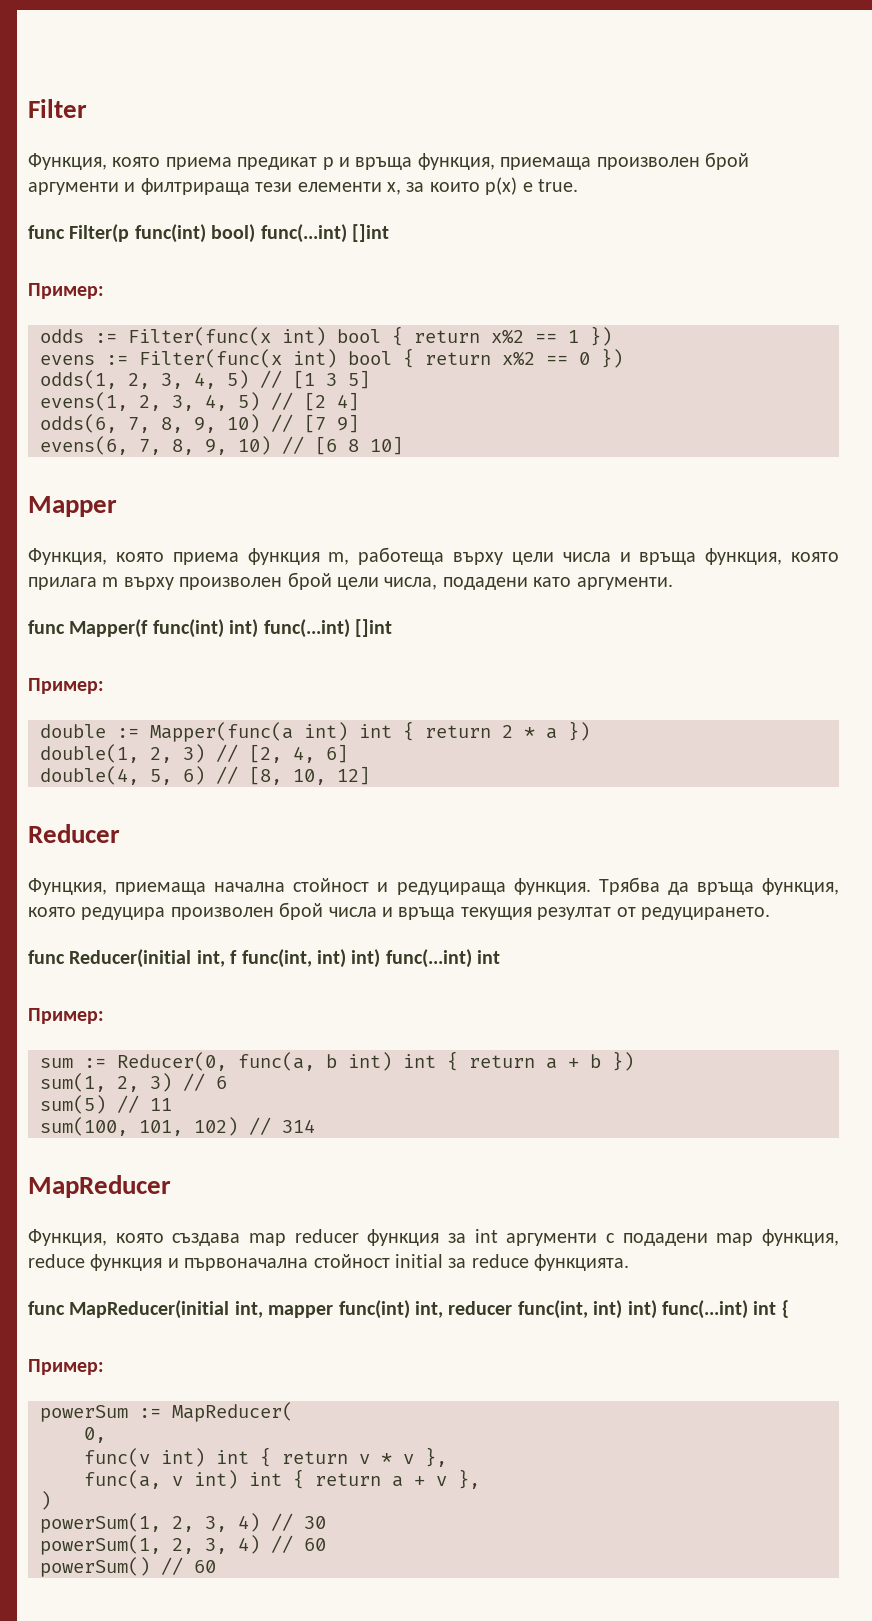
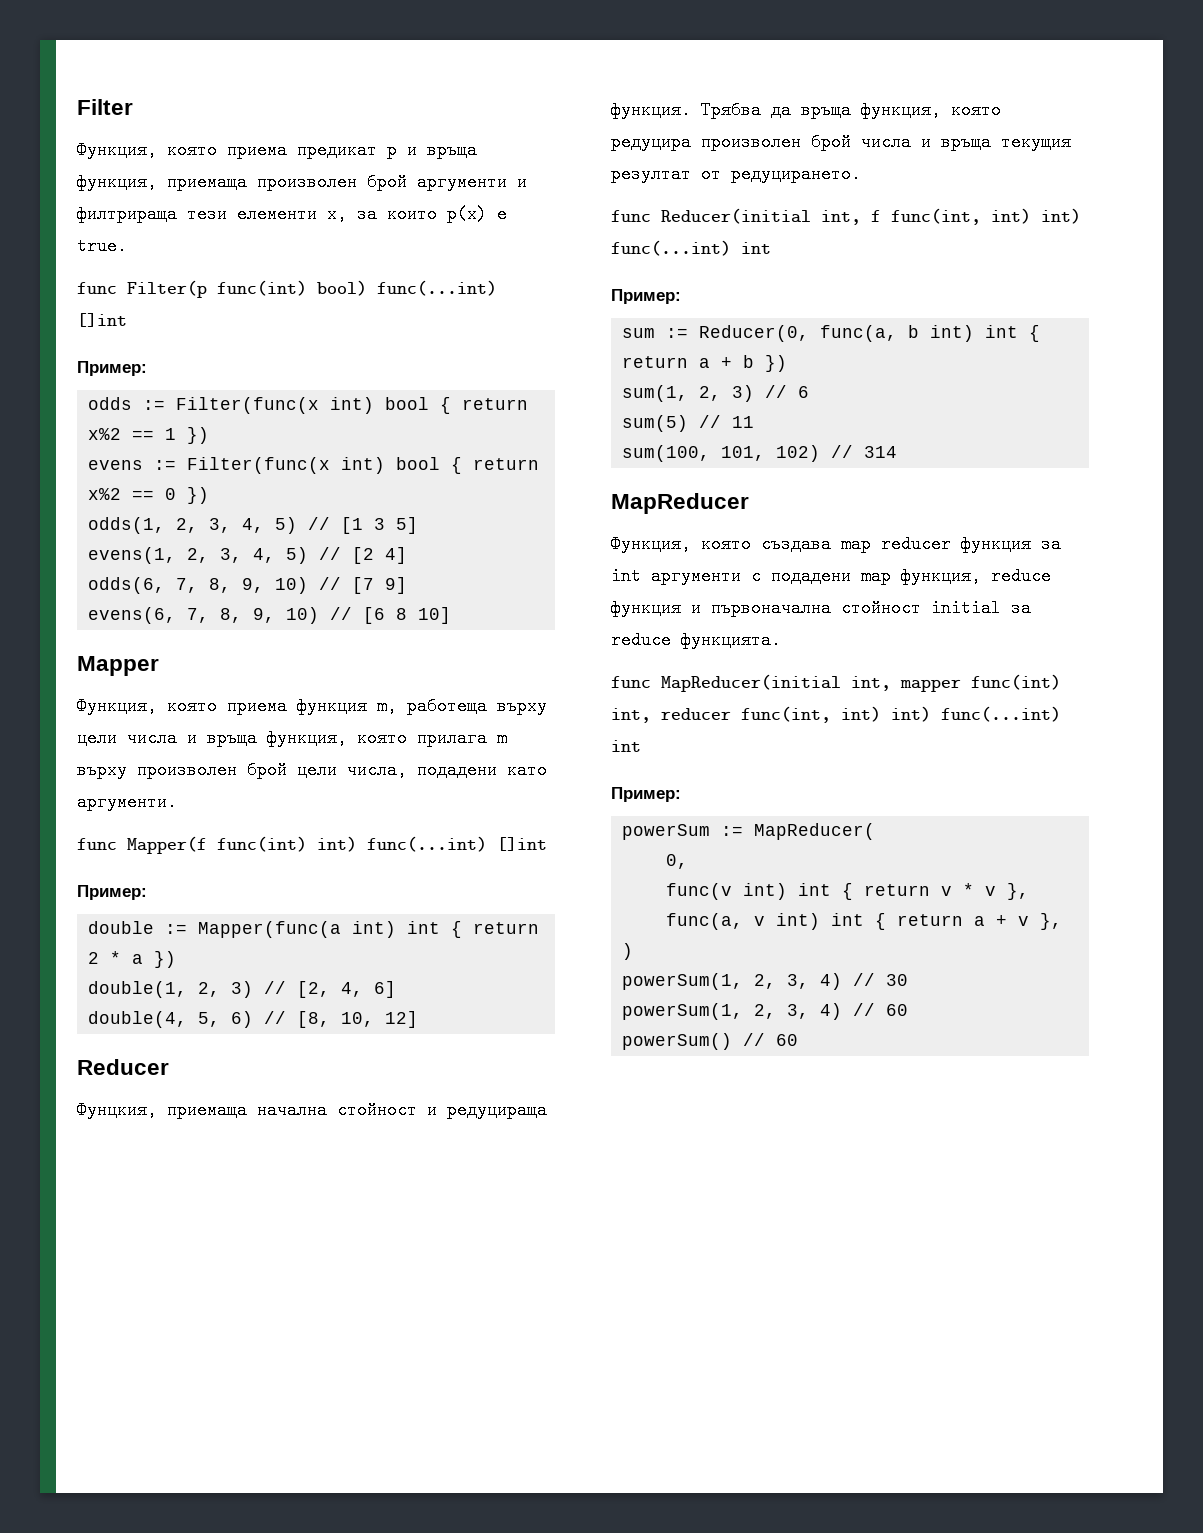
[781,1300,789,1318] { -> (641, 746) none

